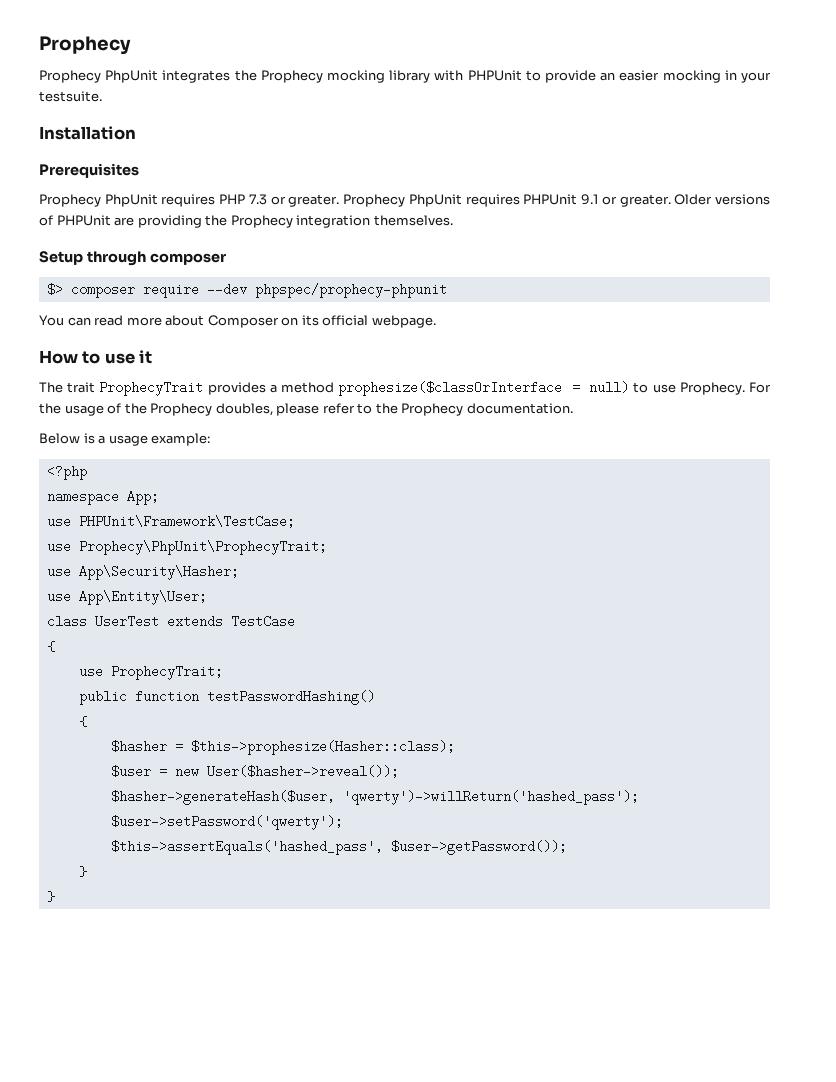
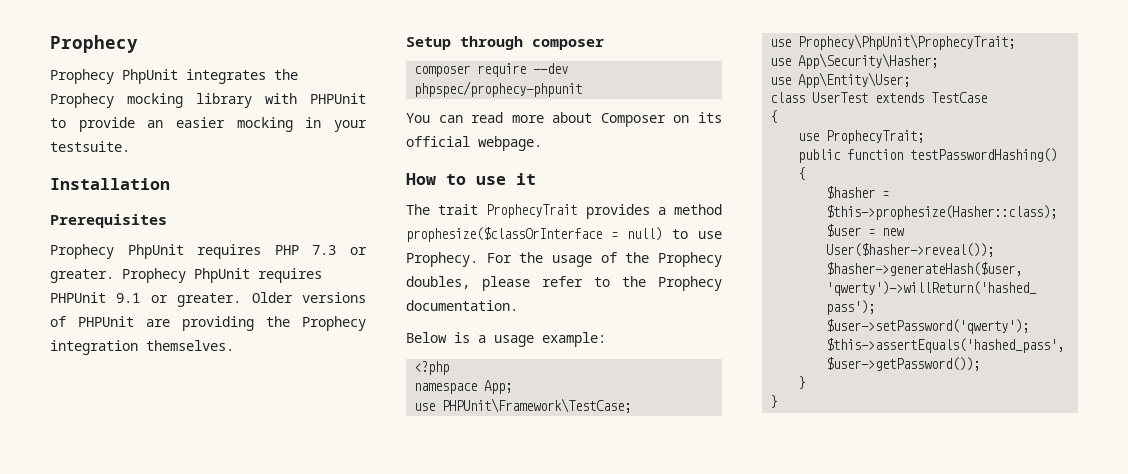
[46,283,63,296] $> -> (604, 44) none

